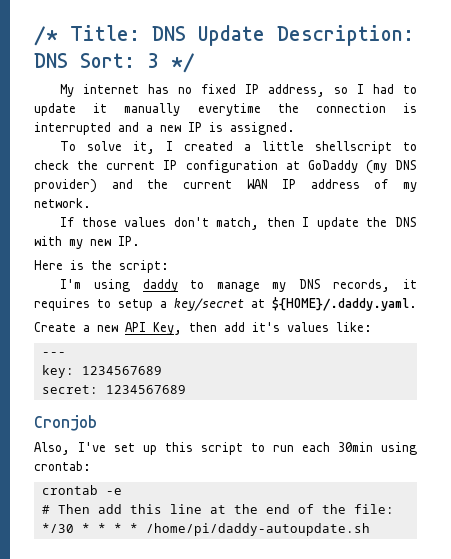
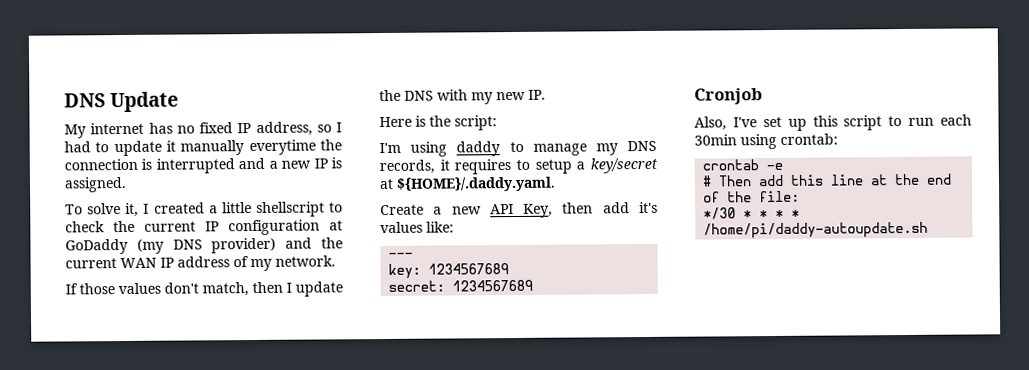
[34,25,140,46] /* Title: -> (64, 100) none
[277,25,414,46] [34,53,195,73] Description: DNS Sort: 3 */ -> (180, 102) none

